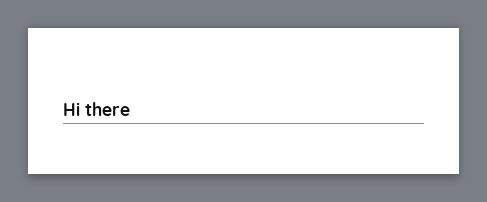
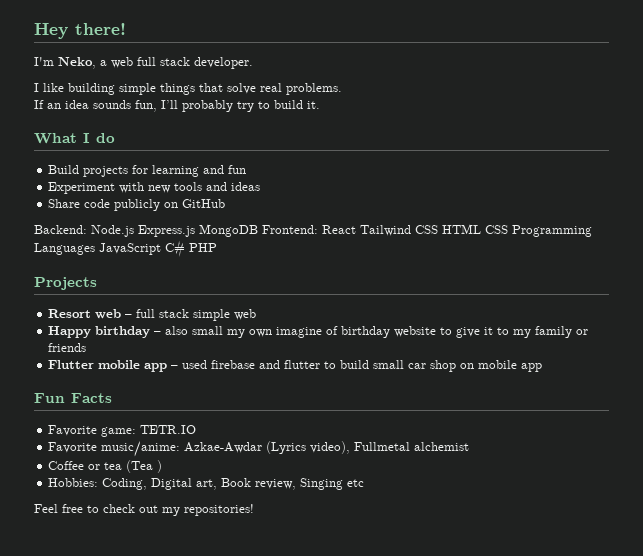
[63,102,130,116] Hi there -> [34,23,126,39] [34,57,253,69] [34,83,342,95] [34,100,320,112] [34,133,115,144] [48,165,247,177] [48,182,261,194] [48,199,226,211] [34,224,592,237] [34,240,217,257] [34,277,97,290] [48,309,257,321] [48,326,589,338] [48,343,87,352] [48,360,543,372] [34,393,112,403] [48,425,197,437] [48,441,470,457] [48,460,163,473] [48,478,365,490] [34,504,254,516] Hey there! // I'm Neko, a web full stack developer. // I like building simple things that solve real problems. // If an idea sounds fun, I’ll probably try to build it. // What I do // Build projects for learning and fun // Experiment with new tools and ideas // Share code publicly on GitHub // Backend: Node.js Express.js MongoDB Frontend: React Tailwind CSS HTML CSS Programming Languages JavaScript C# PHP // Projects // Resort web – full stack simple web // Happy birthday – also small my own imagine of birthday website to give it to my family or friends // Flutter mobile app – used firebase and flutter to build small car shop on mobile app // Fun Facts // Favorite game: TETR.IO // Favorite music/anime: Azkae-Awdar (Lyrics video), Fullmetal alchemist // Coffee or tea (Tea ) // Hobbies: Coding, Digital art, Book review, Singing etc // Feel free to check out my repositories!

